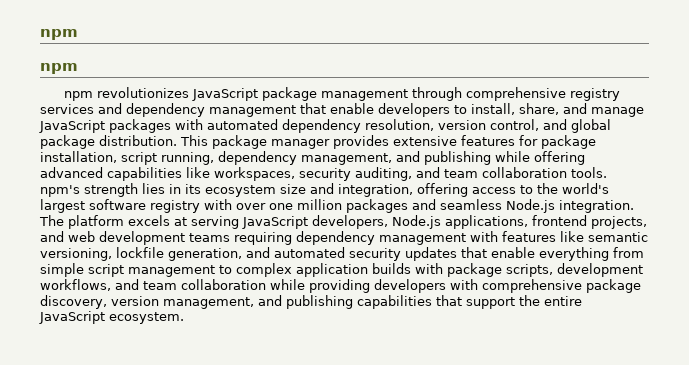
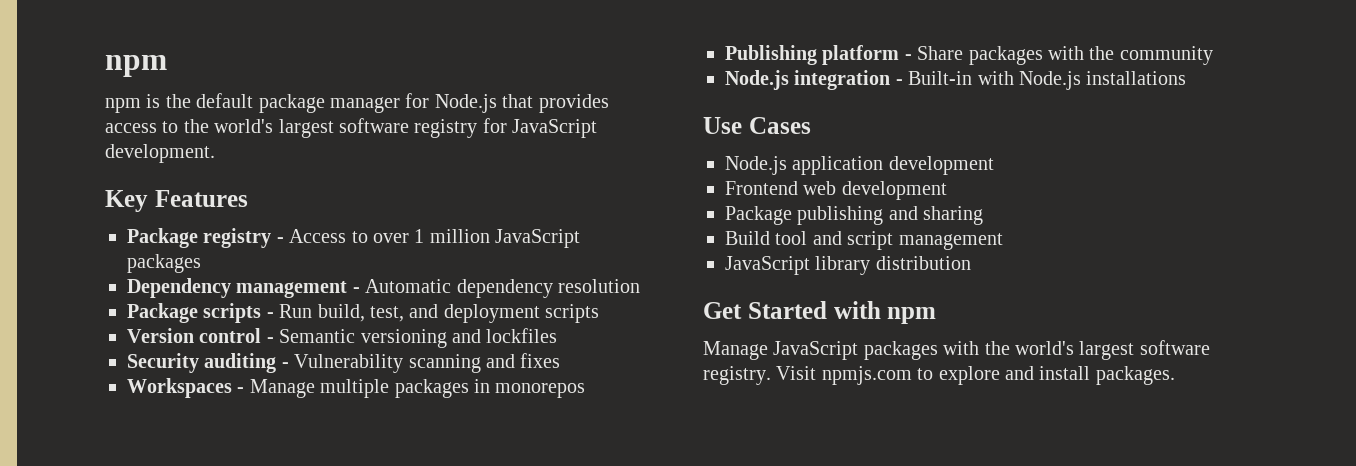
[40,29,78,40] [40,63,78,74] [63,87,620,101] [40,103,644,117] [39,119,611,133] [40,135,596,149] [40,151,585,165] [40,167,607,181] [40,183,468,197] npm // npm // npm revolutionizes JavaScript package management through comprehensive registry services and dependency management that enable developers to install, share, and manage JavaScript packages with automated dependency resolution, version control, and global package distribution. This package manager provides extensive features for package installation, script running, dependency management, and publishing while offering advanced capabilities like workspaces, security auditing, and team collaboration tools. npm's strength lies in its ecosystem size and integration, offering -> [105,55,167,77] [105,93,609,113] npm // npm is the default package manager for Node.js that provides
[204,199,634,213] [39,215,647,229] [40,231,648,245] [40,247,644,261] [40,263,643,277] [40,279,641,293] [40,295,582,309] [39,311,184,324] with over one million packages and seamless Node.js integration. The platform excels at serving JavaScript developers, Node.js applications, frontend projects, and web development teams requiring dependency management with features like semantic versioning, lockfile generation, and automated security updates that enable everything from simple script management to complex application builds with package scripts, development workflows, and team collaboration while providing developers with comprehensive package discovery, version management, and publishing capabilities that support the entire JavaScript ecosystem. -> [482,118,598,138] [105,144,215,163] [105,190,248,212] [127,228,581,248] [127,254,201,273] [127,278,640,298] [127,303,600,323] [127,328,558,348] [127,353,561,373] [127,378,586,398] [725,45,1213,65] [725,70,1187,90] [703,117,811,134] [725,156,994,175] [725,181,947,200] [725,206,984,225] [725,231,1003,250] [725,256,971,275] [703,301,937,324] [703,340,1210,360] [703,366,1175,385] for JavaScript development. // Key Features // Package registry - Access to over 1 million JavaScript packages // Dependency management - Automatic dependency resolution // Package scripts - Run build, test, and deployment scripts // Version control - Semantic versioning and lockfiles // Security auditing - Vulnerability scanning and fixes // Workspaces - Manage multiple packages in monorepos // Publishing platform - Share packages with the community // Node.js integration - Built-in with Node.js installations // Use Cases // Node.js application development // Frontend web development // Package publishing and sharing // Build tool and script management // JavaScript library distribution // Get Started with npm // Manage JavaScript packages with the world's largest software registry. Visit npmjs.com to explore and install packages.

